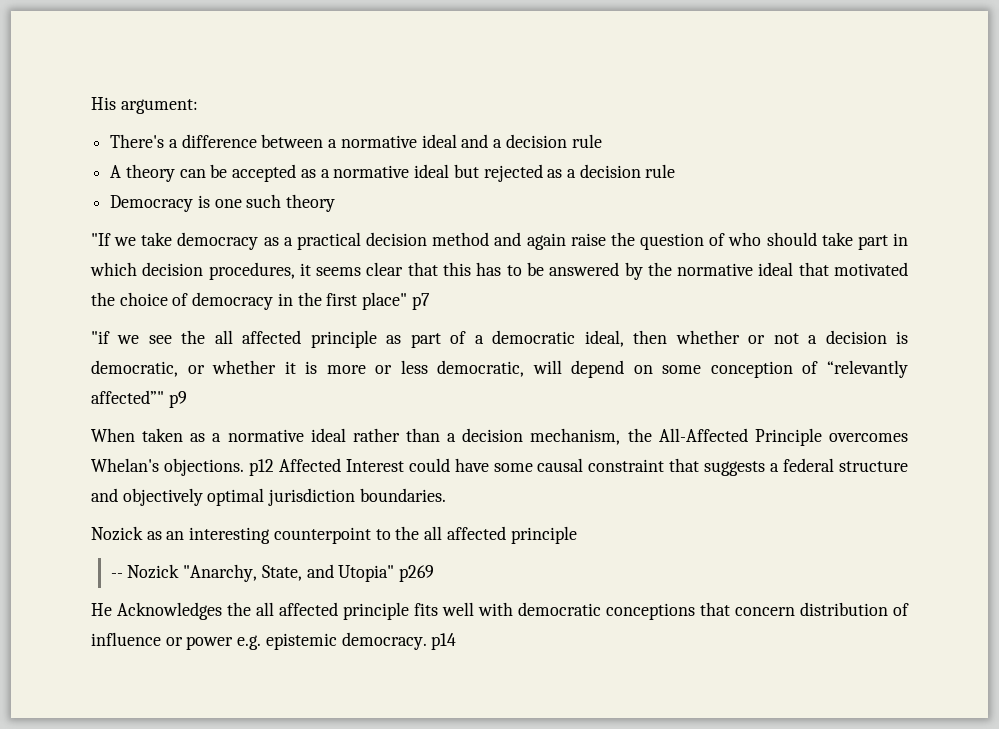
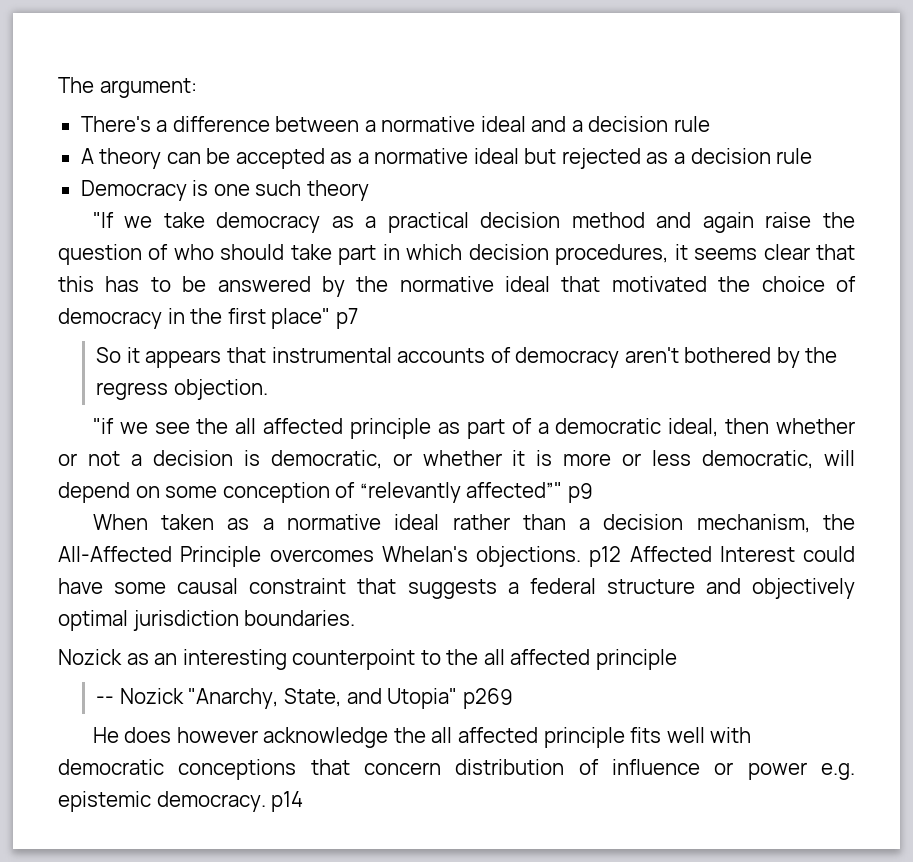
[91,97,116,110] His -> [58,77,94,93] The
(430, 301) none -> [96,347,838,368] [96,379,268,400] // So it appears that instrumental accounts of democracy aren't bothered by the regress objection.
[117,602,222,620] Acknowledges -> [124,727,389,748] does however acknowledge

